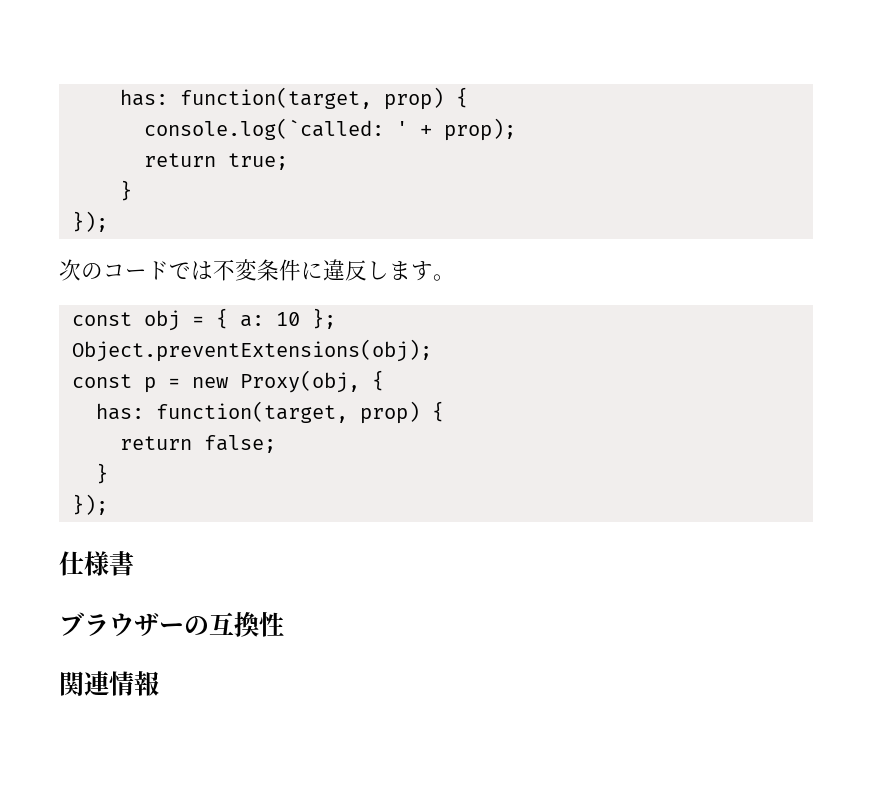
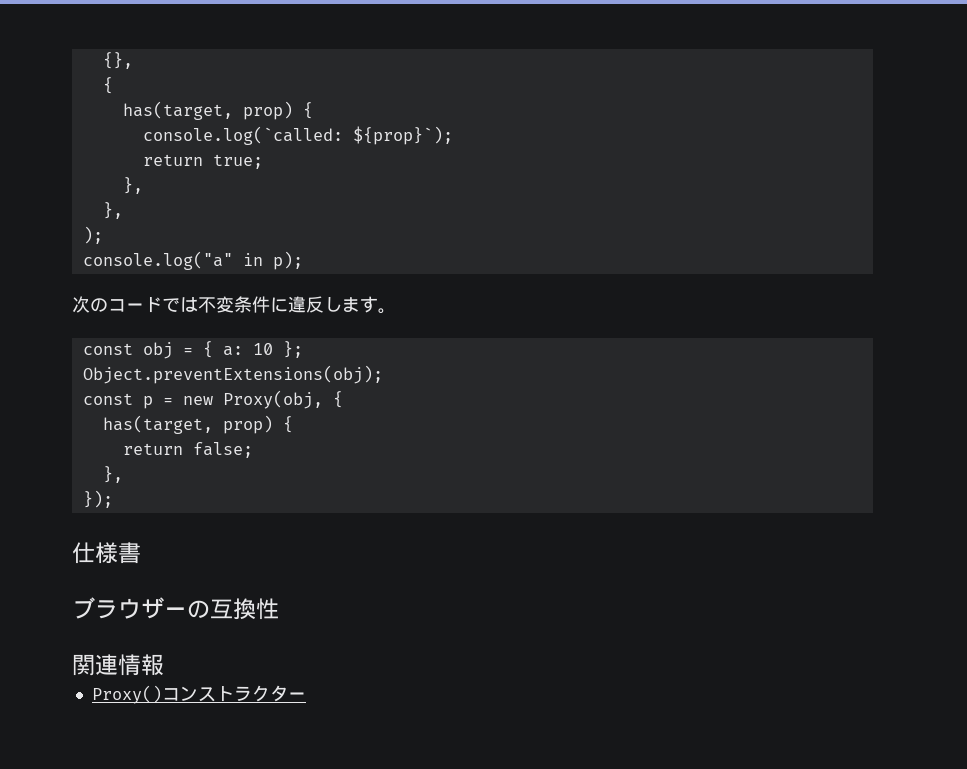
[119,87,372,109] has: function(target, -> [102,52,133,69] [102,77,113,94] [122,101,233,120] {}, // { // has(target,
[395,118,516,141] ' + prop); -> [352,126,453,145] ${prop}`);
[119,180,132,201] [71,211,108,232] } // }); -> [122,177,143,194] [102,202,123,219] [82,226,103,244] [82,251,303,270] }, // }, // ); // console.log("a" in p);
[95,401,348,423] has: function(target, -> [102,415,213,434] has(target,
[95,463,108,484] } -> [102,466,123,483] },
(159, 683) none -> [91,685,306,704] // Proxy()コンストラクター

